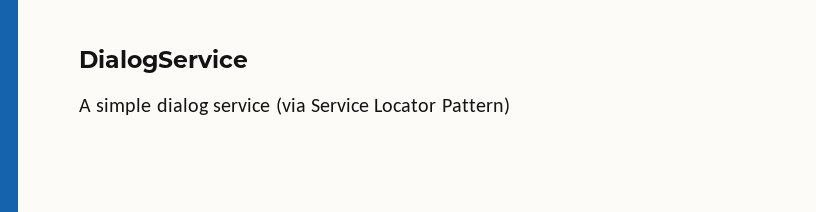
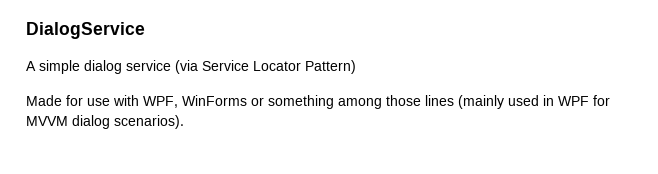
(510, 106) none -> [26,95,610,109] [26,115,184,129] // Made for use with WPF, WinForms or something among those lines (mainly used in WPF for MVVM dialog scenarios).

